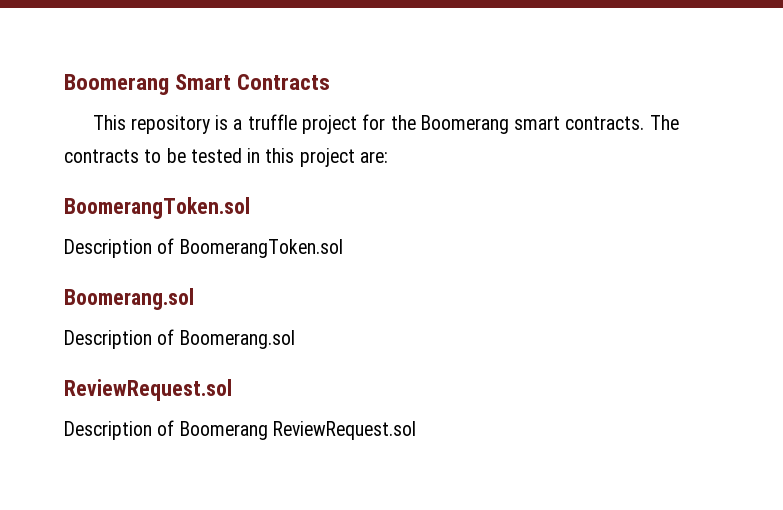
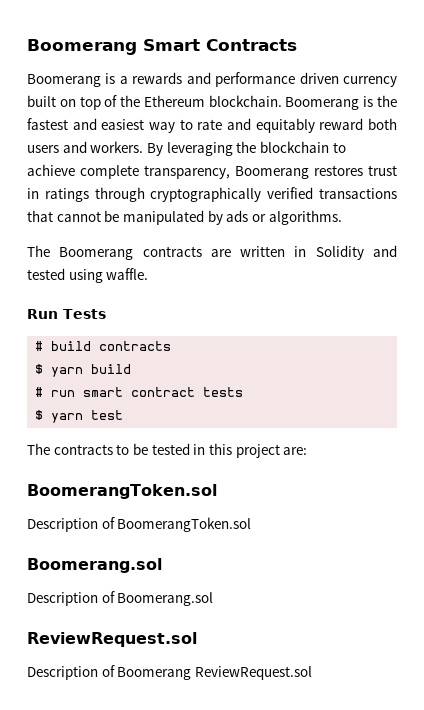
[92,114,645,134] This repository is a truffle project for the Boomerang smart contracts. -> [27,72,398,87] [27,95,397,110] [27,118,397,133] [27,141,346,156] [27,164,397,179] [27,187,397,202] [27,210,342,225] [27,245,397,260] [27,268,149,283] [27,309,106,319] [35,341,172,351] [35,364,132,377] [35,387,244,397] [35,410,124,423] Boomerang is a rewards and performance driven currency built on top of the Ethereum blockchain. Boomerang is the fastest and easiest way to rate and equitably reward both users and workers. By leveraging the blockchain to achieve complete transparency, Boomerang restores trust in ratings through cryptographically verified transactions that cannot be manipulated by ads or algorithms. // The Boomerang contracts are written in Solidity and tested using waffle. // Run Tests // # build contracts // $ yarn build // # run smart contract tests // $ yarn test //

